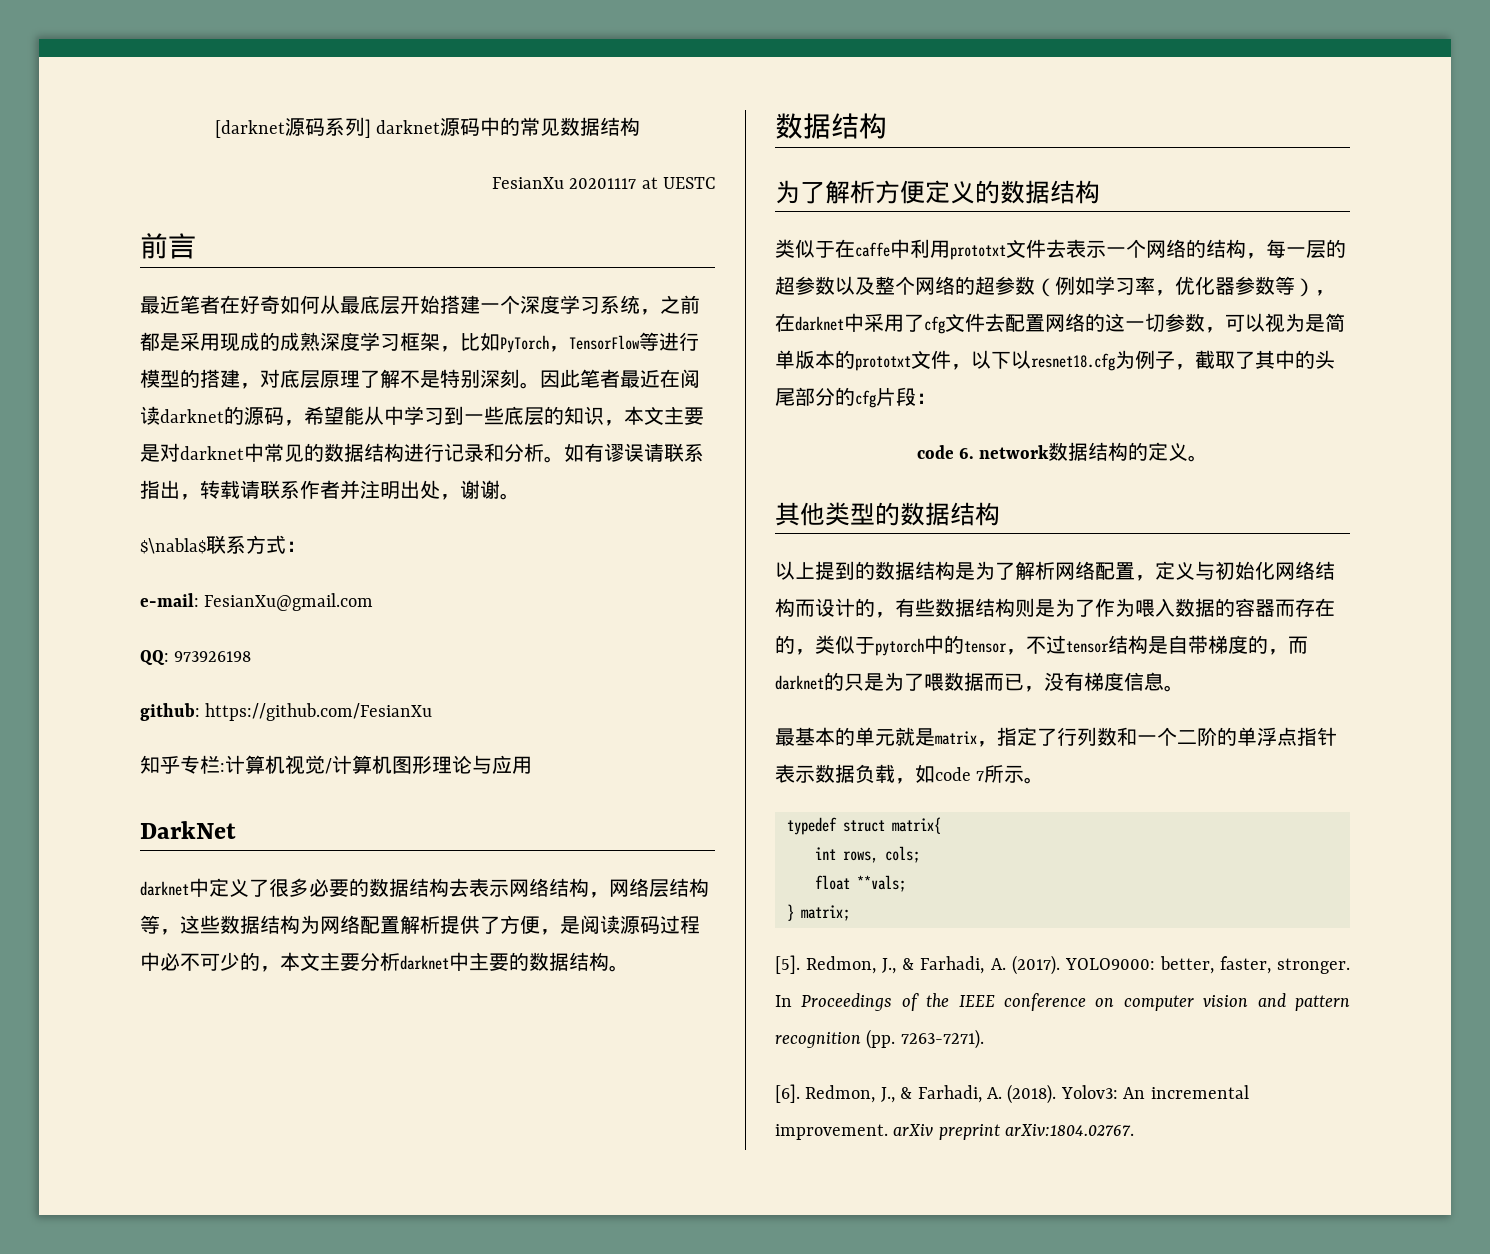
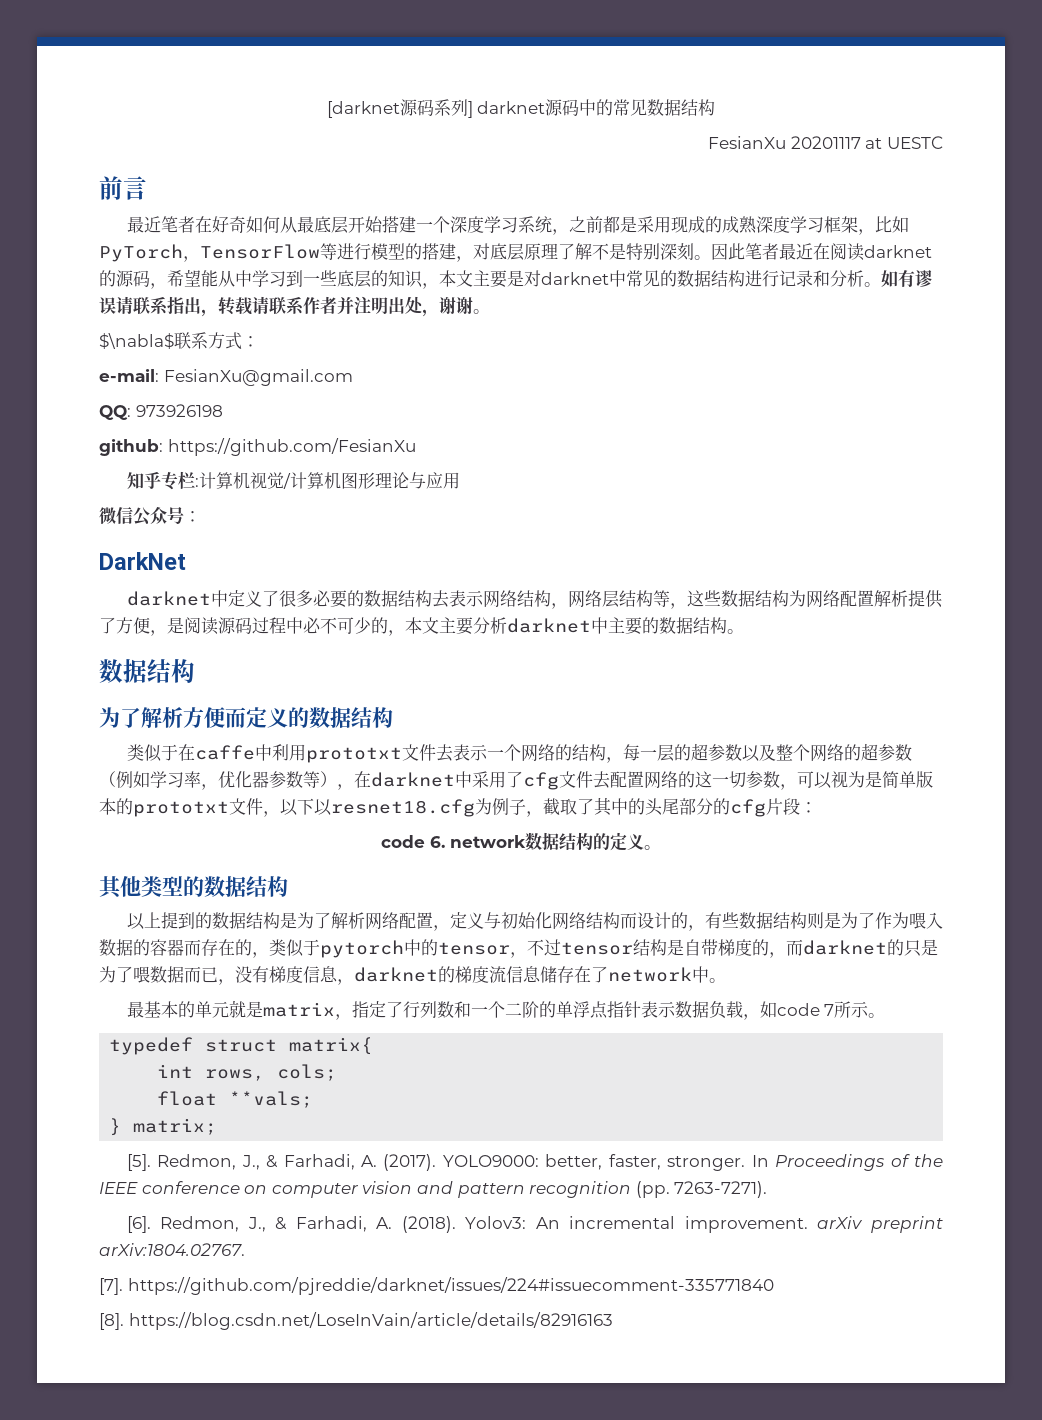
(532, 765) none -> [99,506,201,526] // 微信公众号：
(925, 192) none -> [225,707,246,728] 而
(1164, 681) none -> [337,966,709,985] ，darknet的梯度流信息储存在了network中
(1135, 1130) none -> [99,1277,774,1295] [99,1312,613,1330] // [7]. https://github.com/pjreddie/darknet/issues/224#issuecomment-335771840 // [8]. https://blog.csdn.net/LoseInVain/article/details/82916163

